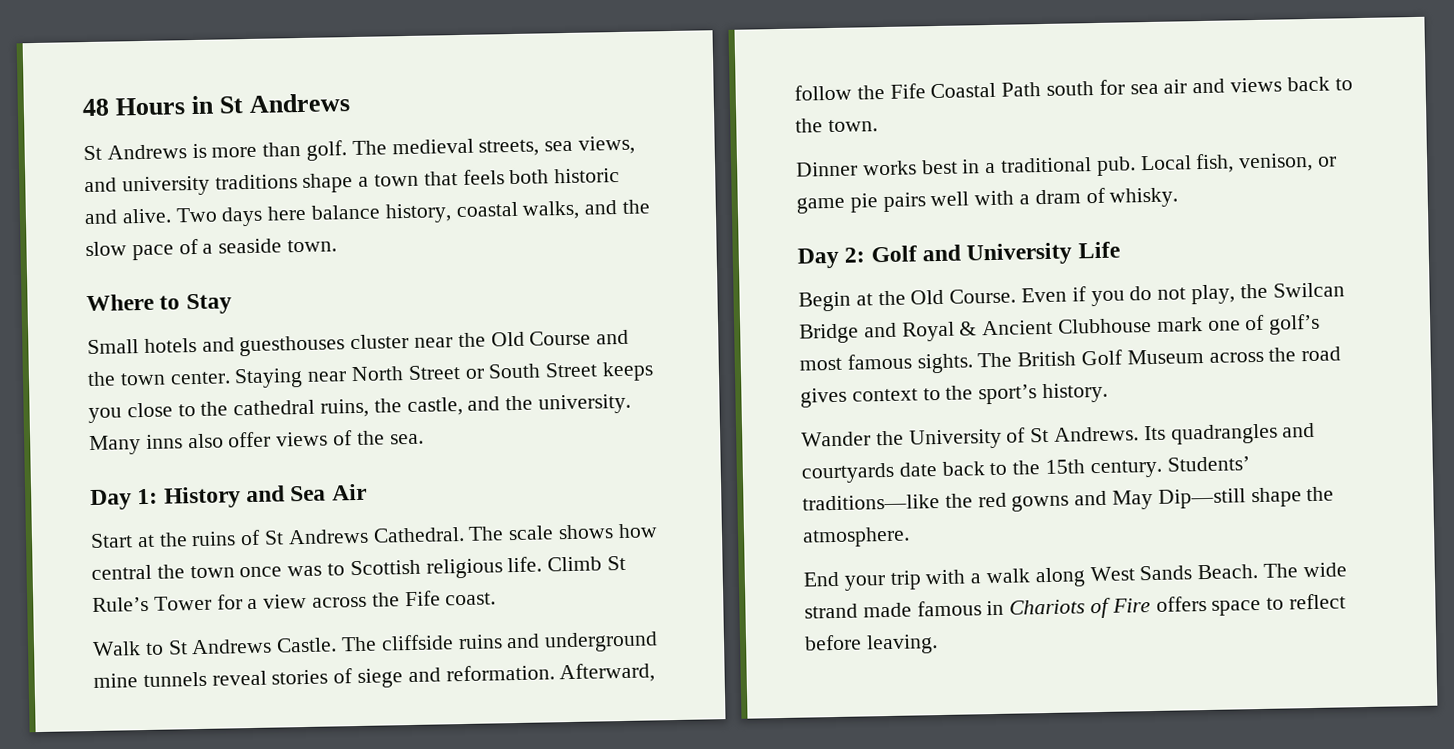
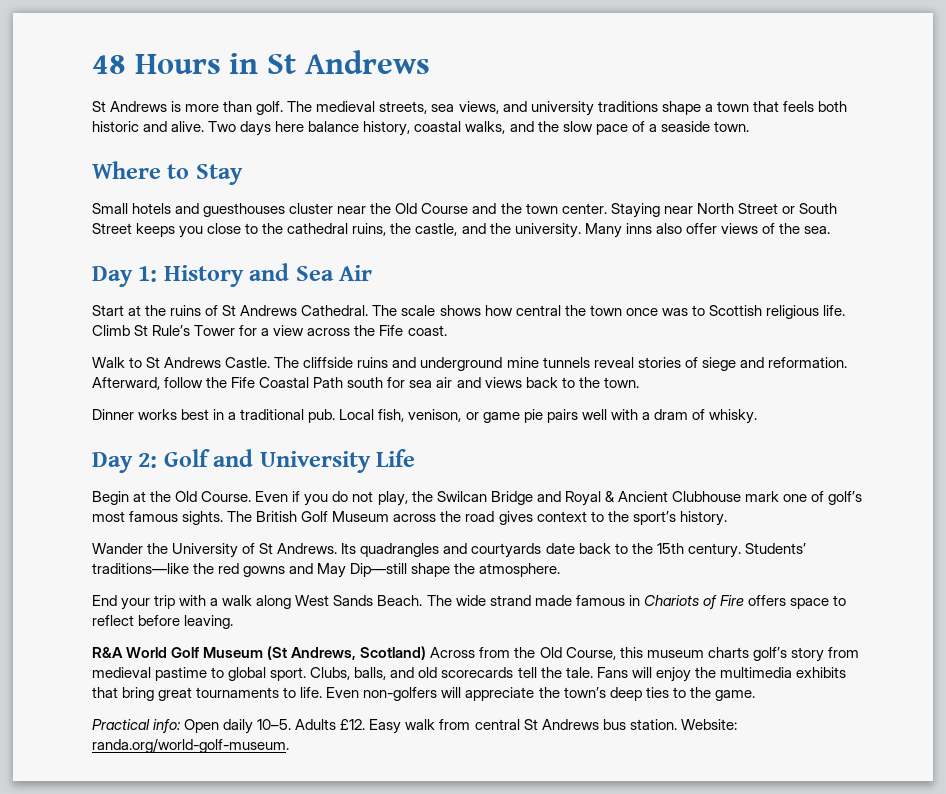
(938, 644) none -> [92,646,859,662] [92,667,846,682] [92,687,755,701] [92,719,737,734] [92,738,289,753] // R&A World Golf Museum (St Andrews, Scotland) Across from the Old Course, this museum charts golf’s story from medieval pastime to global sport. Clubs, balls, and old scorecards tell the tale. Fans will enjoy the multimedia exhibits that bring great tournaments to life. Even non-golfers will appreciate the town’s deep ties to the game. // Practical info: Open daily 10–5. Adults £12. Easy walk from central St Andrews bus station. Website: randa.org/world-golf-museum.

